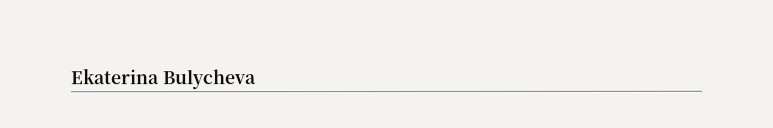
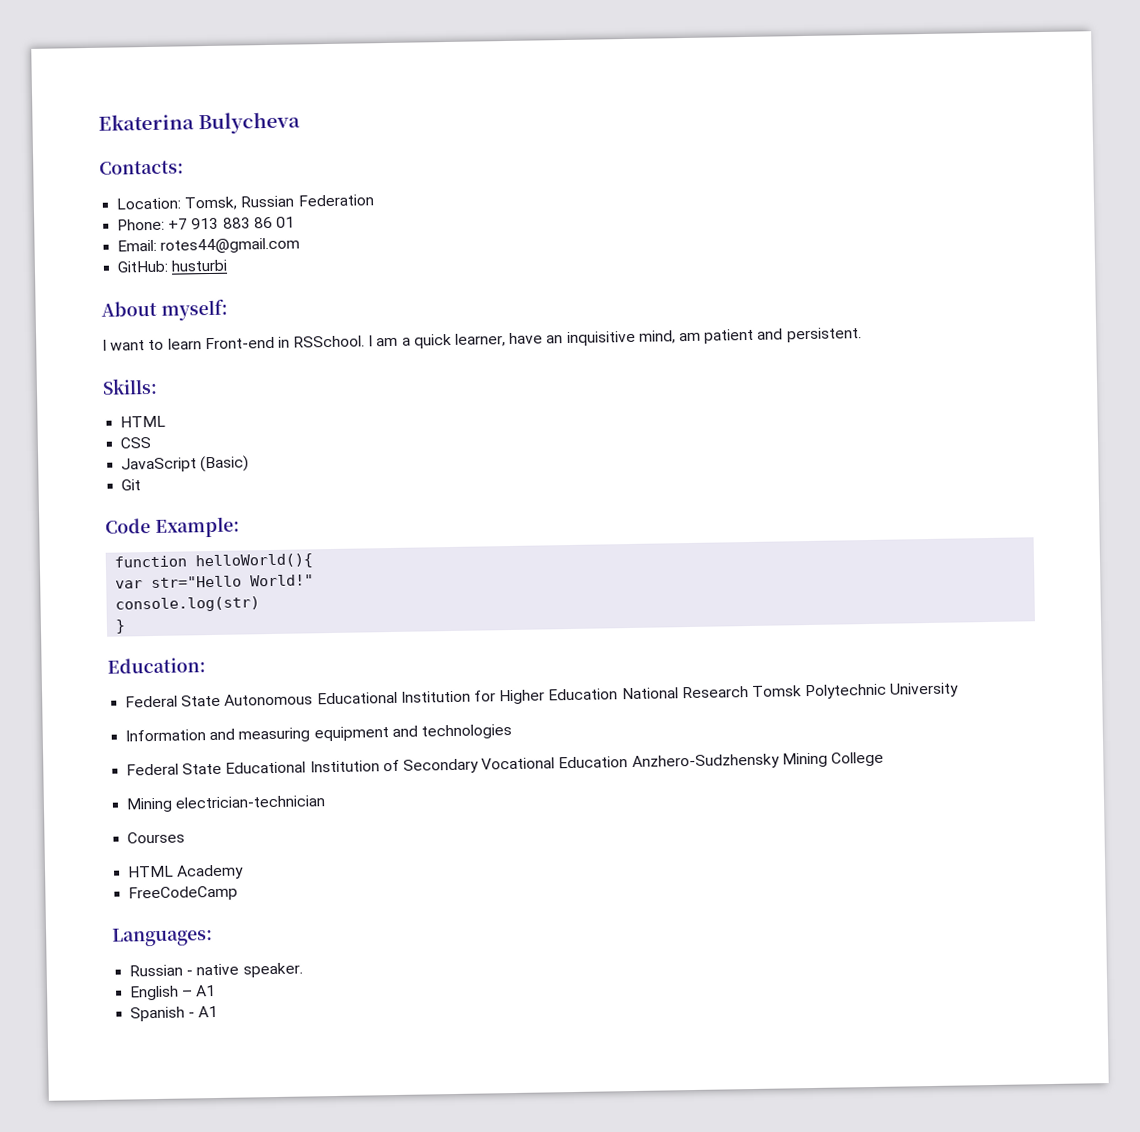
(257, 79) none -> [99,160,184,175] [116,194,374,211] [117,216,295,231] [117,237,301,254] [117,259,229,273] [101,298,228,321] [102,327,862,351] [102,377,158,395] [120,415,167,428] [120,436,152,449] [121,455,250,473] [121,479,142,491] [105,516,240,538] [114,553,314,570] [115,574,315,589] [115,596,261,613] [115,619,127,634] [107,657,206,674] [125,682,960,708] [125,723,512,743] [126,751,884,776] [126,795,326,813] [127,831,186,844] [127,864,245,880] [128,885,239,902] [112,927,213,947] [129,962,303,978] [129,984,217,1001] [130,1005,219,1022] // Contacts: // Location: Tomsk, Russian Federation // Phone: +7 913 883 86 01 // Email: rotes44@gmail.com // GitHub: husturbi // About myself: // I want to learn Front-end in RSSchool. I am a quick learner, have an inquisitive mind, am patient and persistent. // Skills: // HTML // CSS // JavaScript (Basic) // Git // Code Example: // function helloWorld(){ // var str="Hello World!" // console.log(str) // } // Education: // Federal State Autonomous Educational Institution for Higher Education National Research Tomsk Polytechnic University // Information and measuring equipment and technologies // Federal State Educational Institution of Secondary Vocational Education Anzhero-Sudzhensky Mining College // Mining electrician-technician // Courses // HTML Academy // FreeCodeCamp // Languages: // Russian - native speaker. // English – A1 // Spanish - A1

